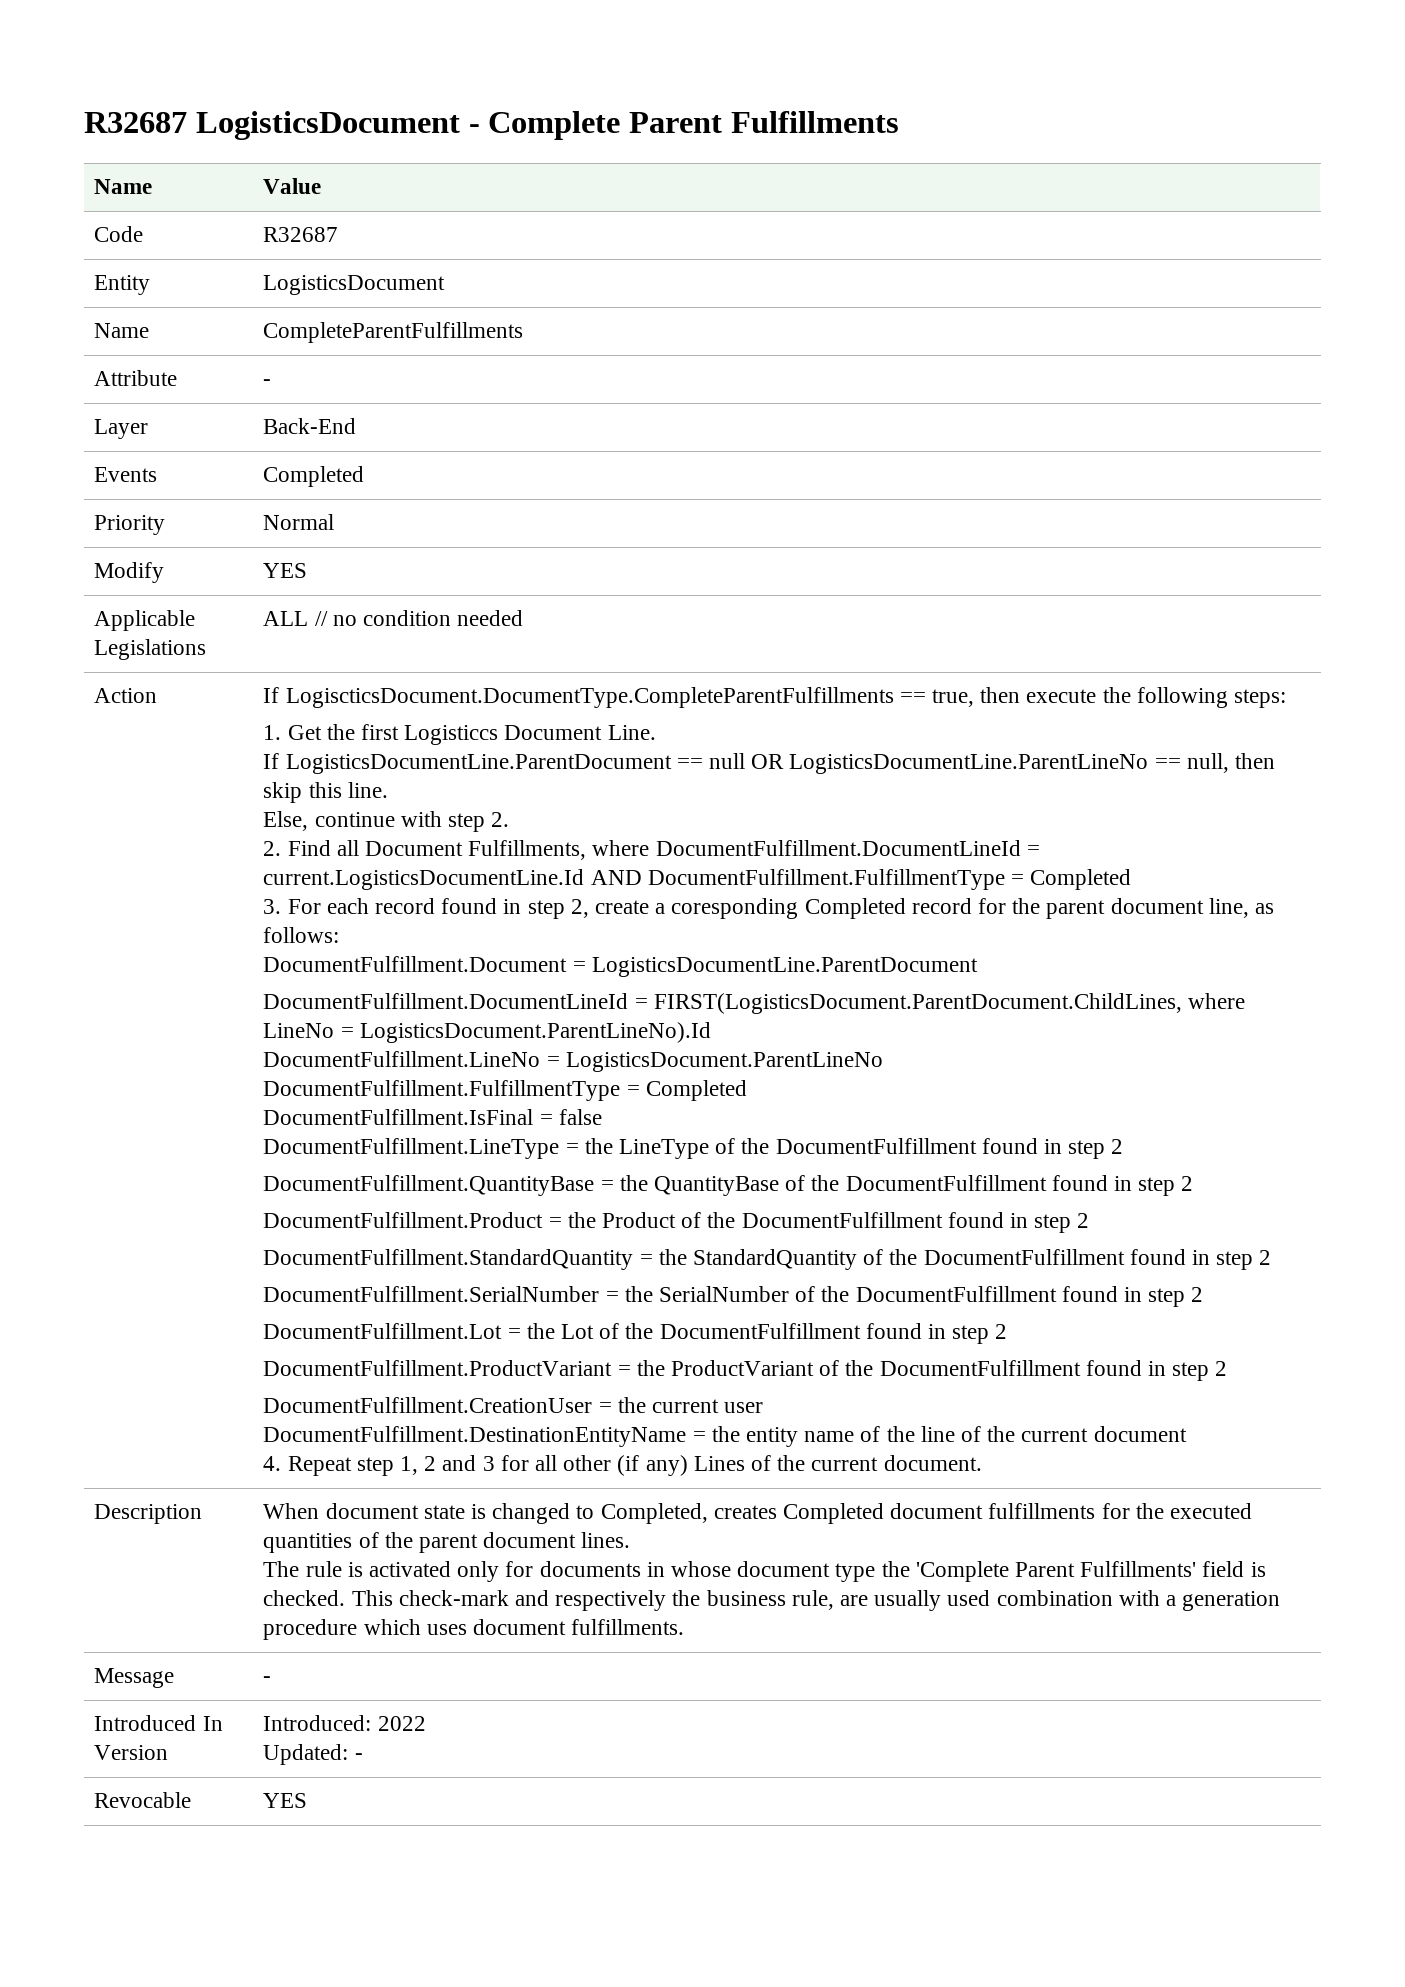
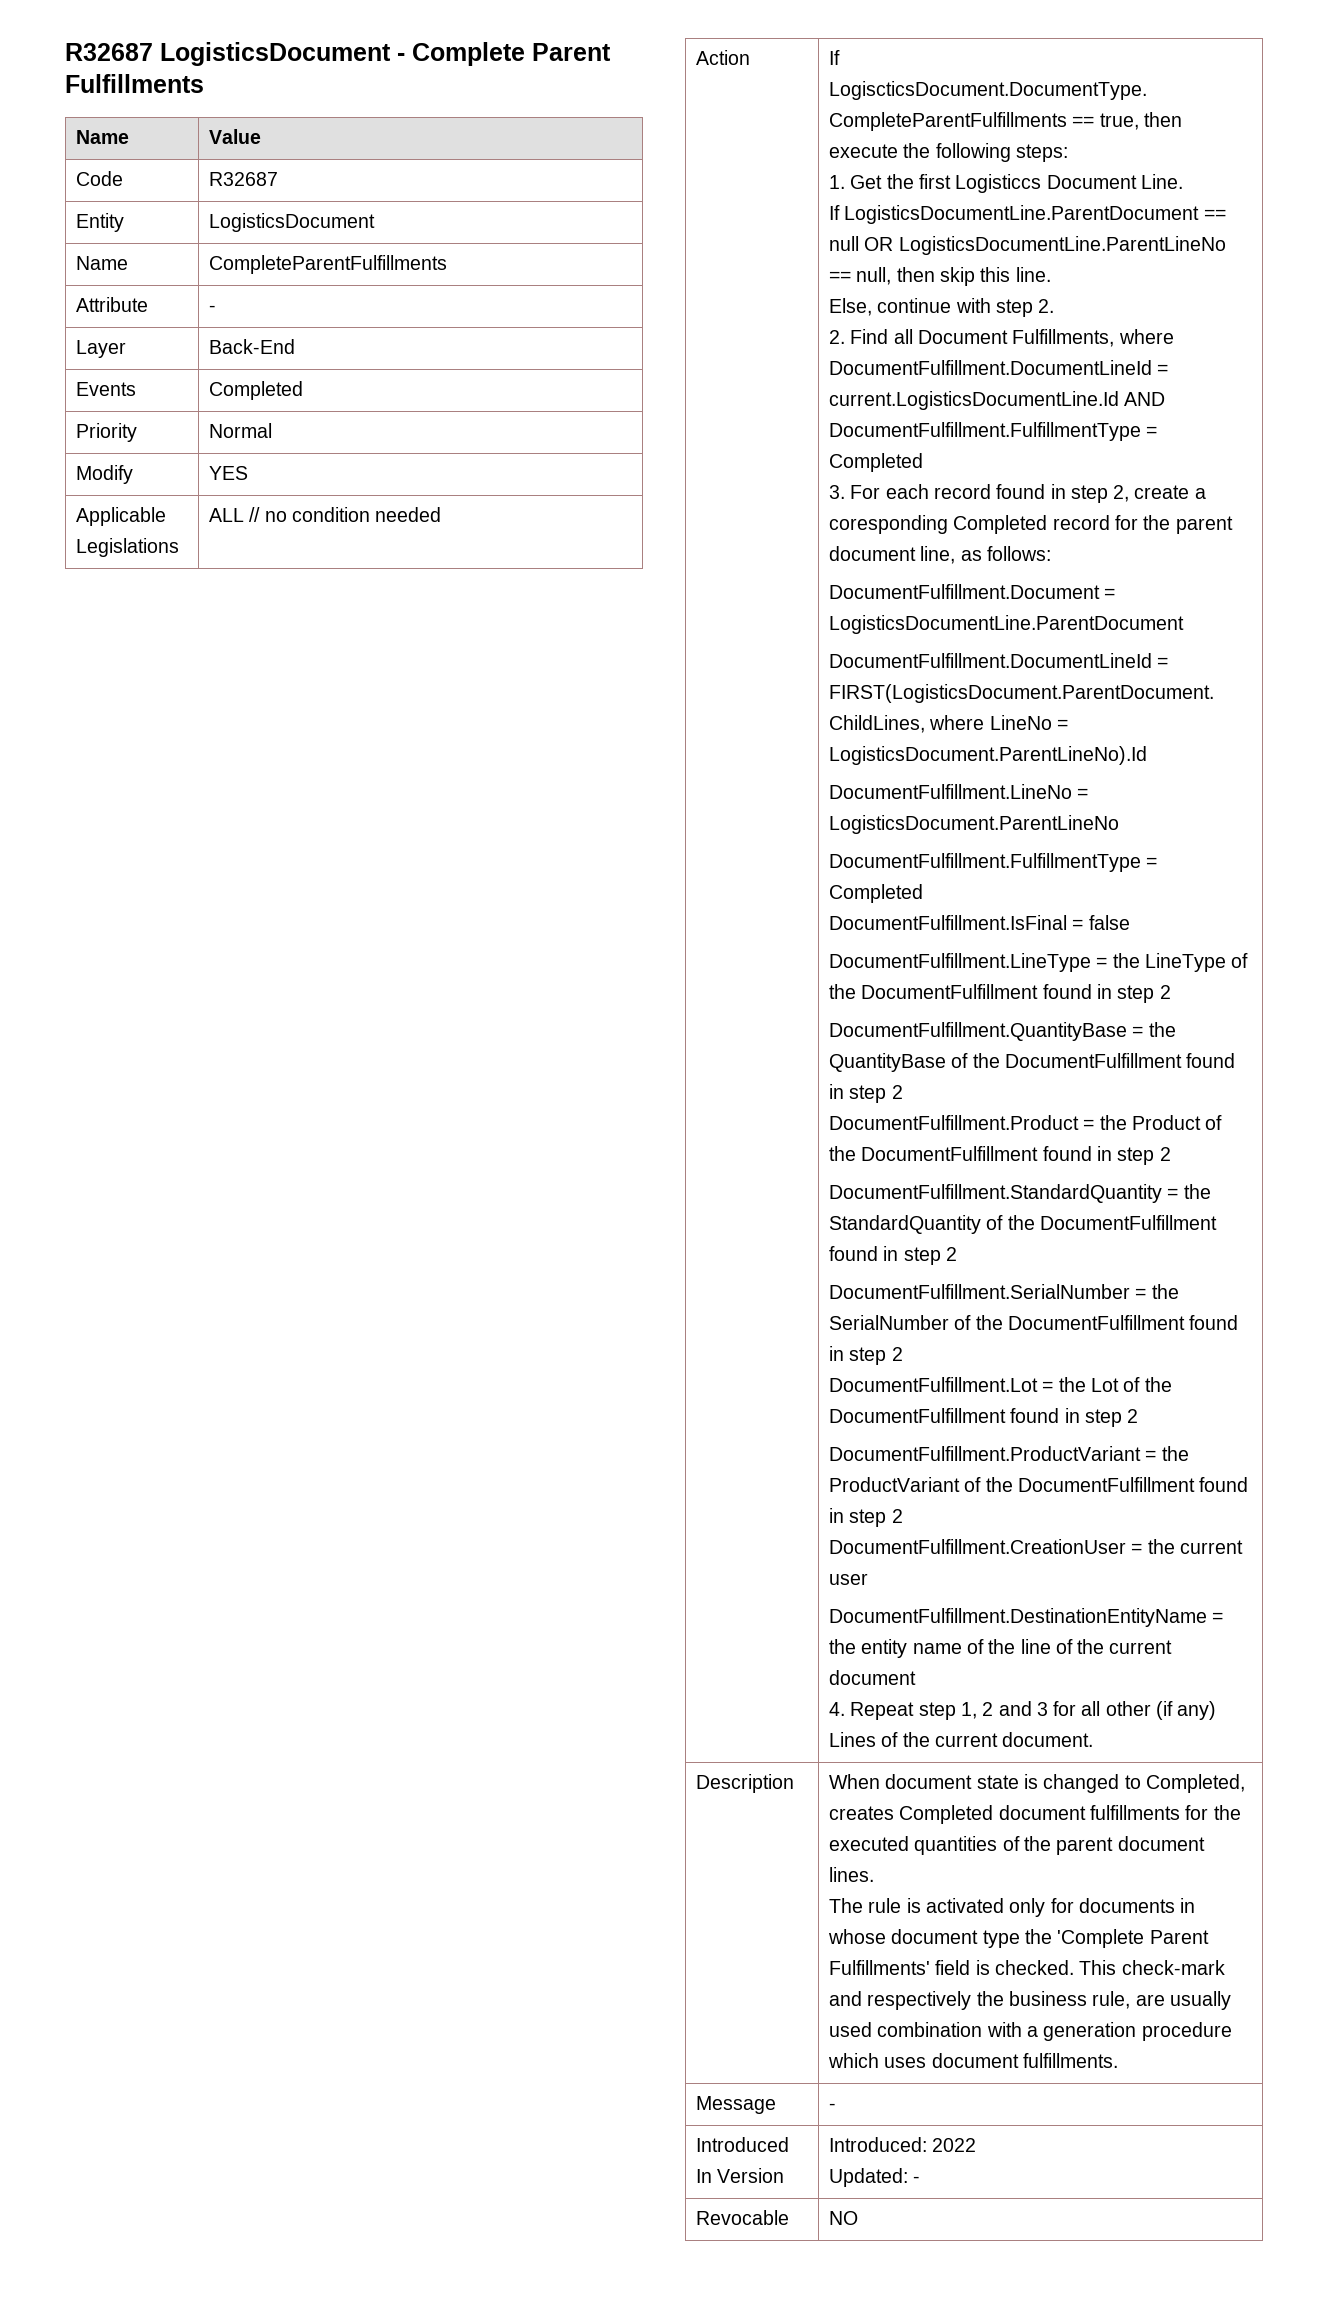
[263,1793,308,1808] YES -> [829,2211,859,2225] NO

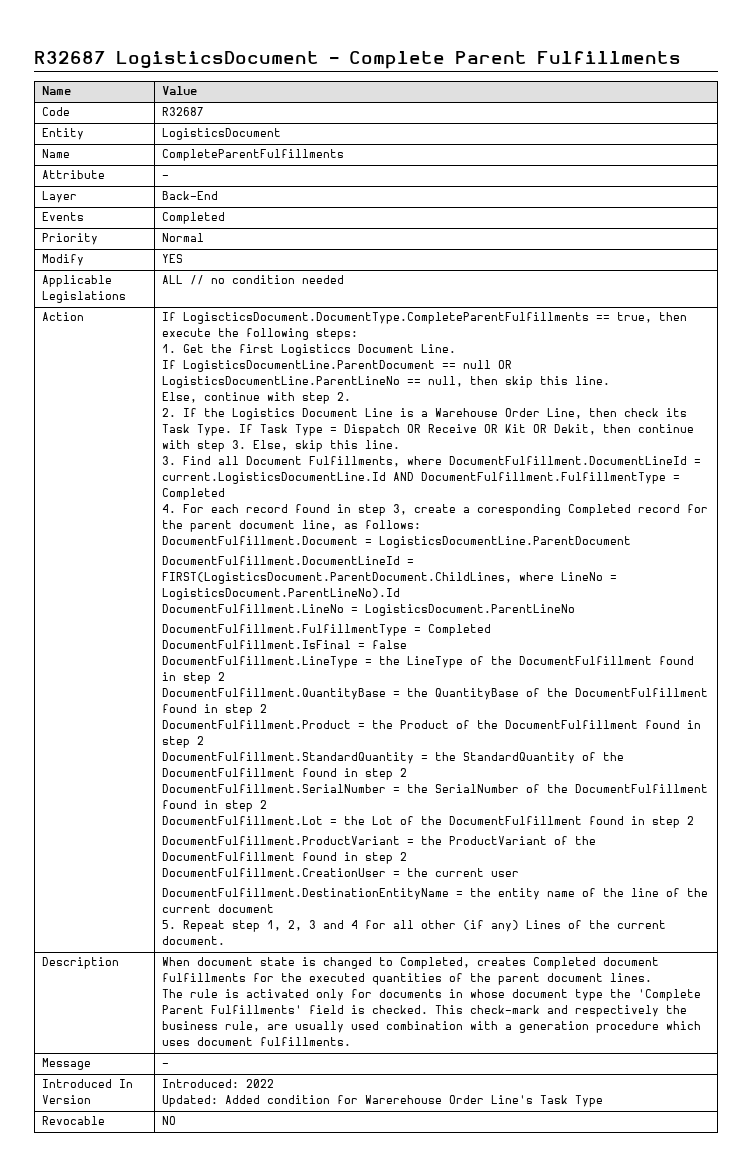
(846, 337) none -> [183,408,688,420] [162,424,695,436] [162,440,401,452] [162,456,177,465] If the Logistics Document Line is a Warehouse Order Line, then check its Task Type. If Task Type = Dispatch OR Receive OR Kit OR Dekit, then continue with step 3. Else, skip this line. // 3.
[829,485,846,499] 3. -> [162,504,177,513] 4.
[1113,485,1130,502] 2, -> [393,504,408,515] 3,
[829,1702,846,1716] 4. -> [162,920,177,929] 5.
[982,1701,1048,1716] 2 and 3 -> [288,920,359,931] 2, 3 and 4
[913,2176,921,2183] - -> [225,1095,604,1107] Added condition for Warerehouse Order Line's Task Type

